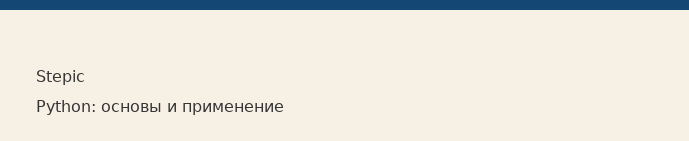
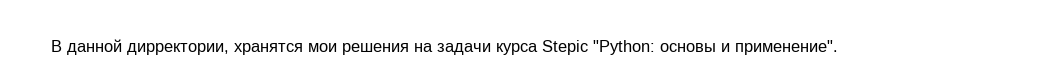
(36, 77) none -> [51,39,538,55] В данной дирректории, хранятся мои решения на задачи курса
[36,100,96,115] // Python: -> [593,40,655,55] "Python:
[182,103,284,115] применение -> [735,40,838,55] применение".

